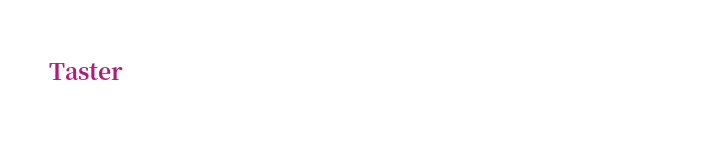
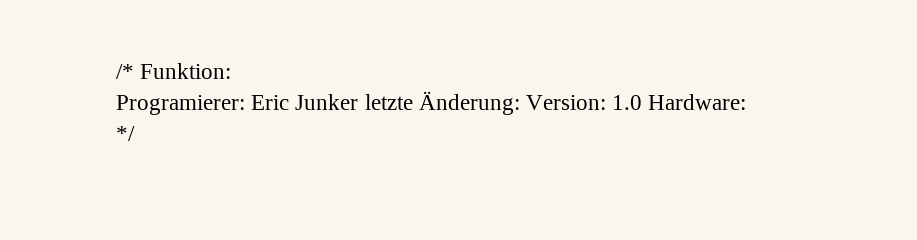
[49,63,123,80] Taster -> [116,63,232,79] [116,91,747,115] [116,126,135,141] /* Funktion: // Programierer: Eric Junker letzte Änderung: Version: 1.0 Hardware: // */

